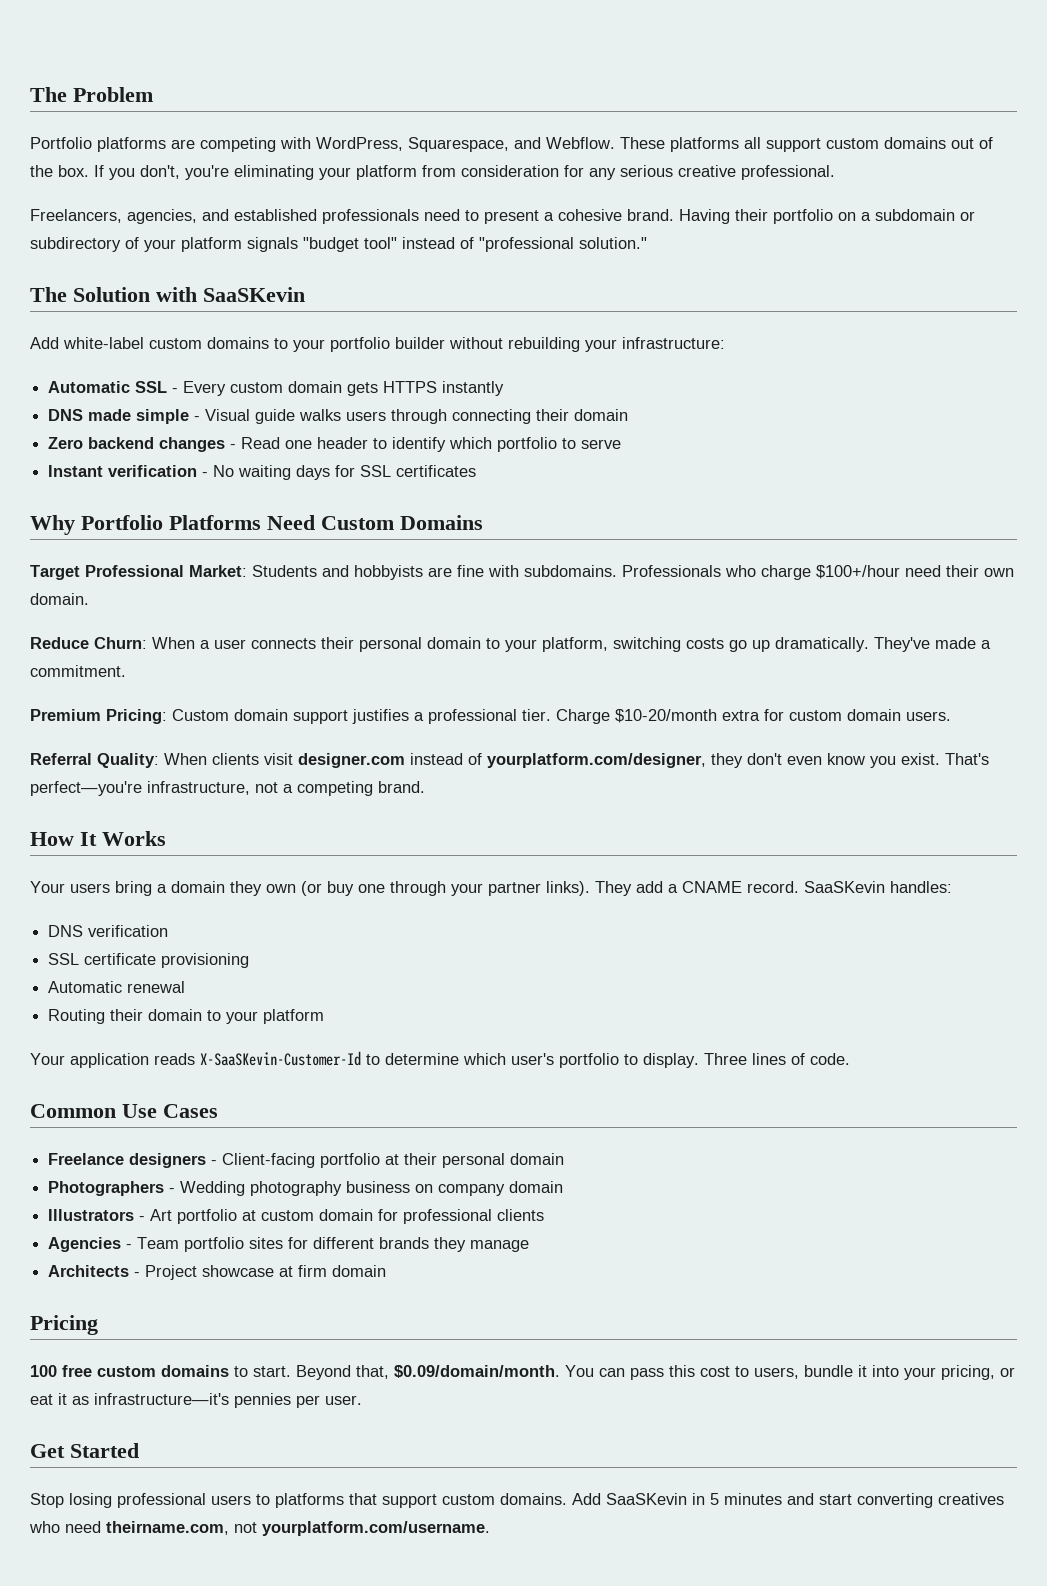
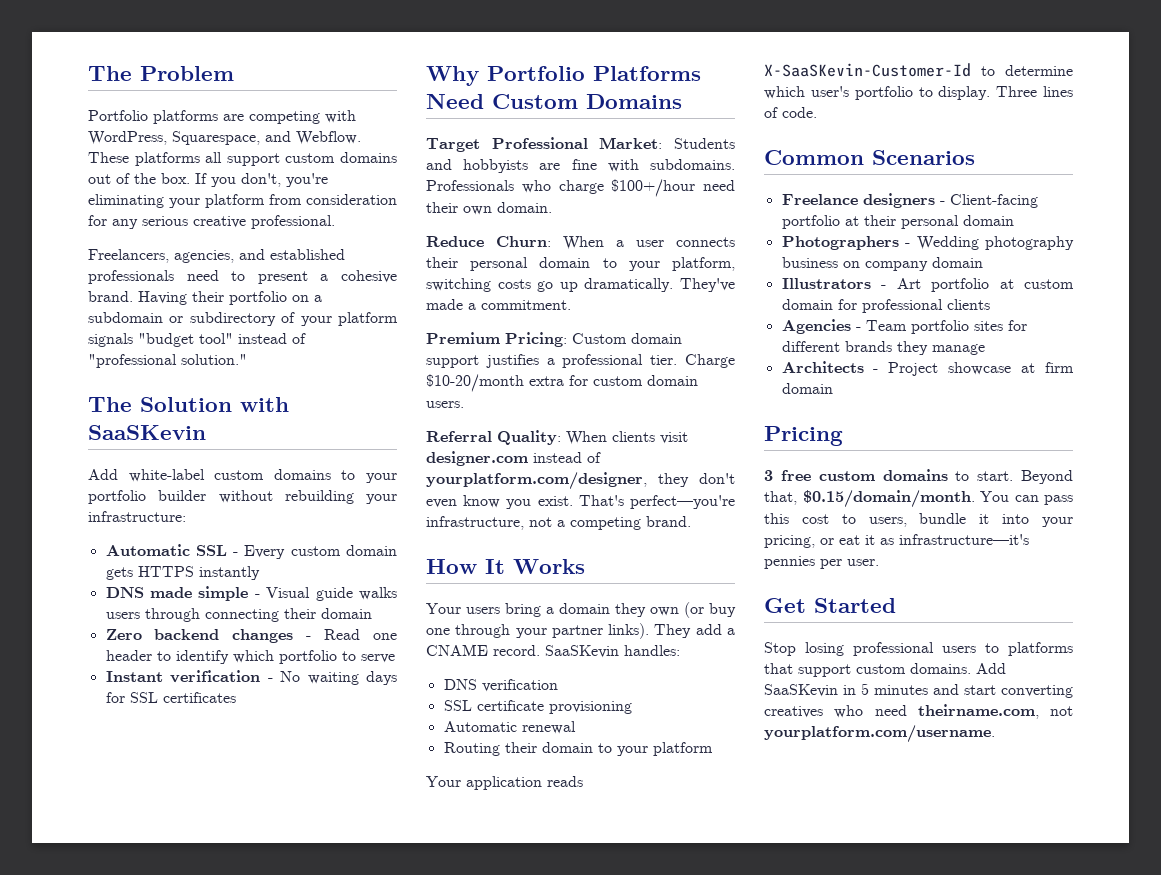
[122,1104,218,1118] Use Cases -> [872,150,975,165] Scenarios
[30,1365,57,1377] 100 -> [764,470,773,481] 3
[394,1365,560,1378] $0.09/domain/month. -> [802,490,975,508] $0.15/domain/month.

